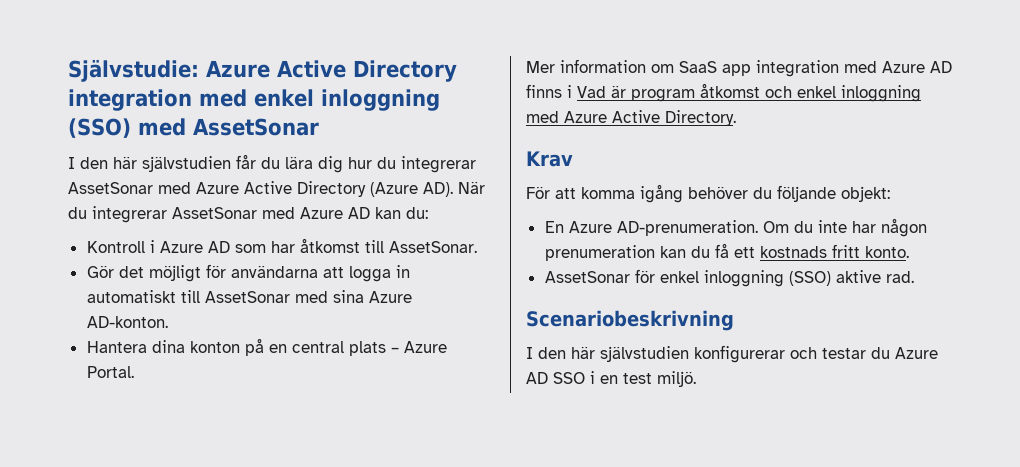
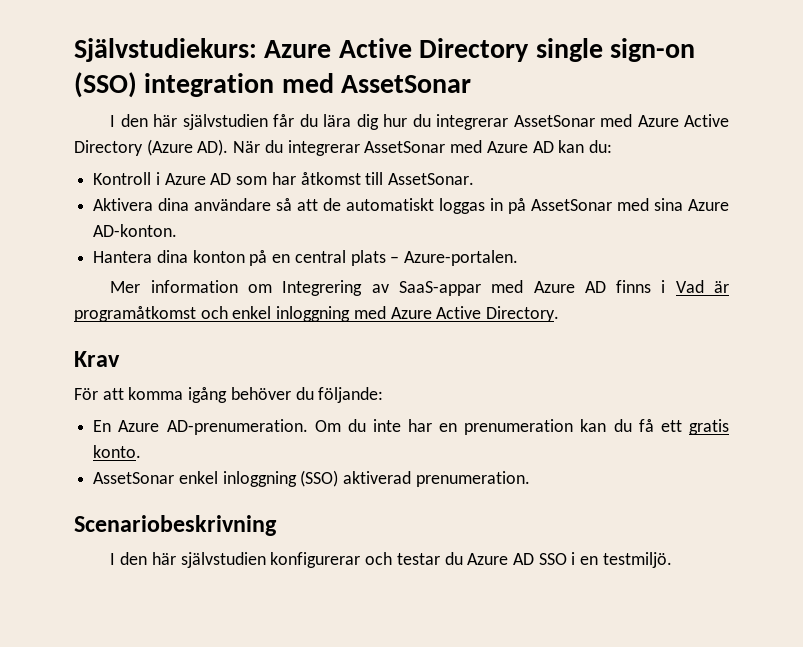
[68,59,457,82] [68,89,440,111] [68,118,131,138] Självstudie: Azure Active Directory integration med enkel inloggning (SSO) -> [74,38,696,62] [74,72,275,98] Självstudiekurs: Azure Active Directory single sign-on (SSO) integration
[86,264,410,282] [86,290,200,303] Gör det möjligt för användarna att logga in automatiskt till -> [93,198,527,214] Aktivera dina användare så att de automatiskt loggas in på
[403,341,447,353] [86,366,134,378] Azure Portal. -> [404,250,519,266] Azure-portalen.
[679,60,839,77] SaaS app integration -> [282,280,481,296] Integrering av SaaS-appar
[631,83,760,102] program åtkomst -> [74,306,196,322] programåtkomst
[777,185,890,202] följande objekt: -> [318,387,384,403] följande:
[880,218,927,237] någon -> [439,423,458,432] en
[759,244,860,258] kostnads fritt -> [689,419,730,435] gratis
[634,269,914,287] för enkel inloggning (SSO) aktive rad. -> [178,470,530,487] enkel inloggning (SSO) aktiverad prenumeration.
[623,371,696,387] test miljö. -> [602,552,672,568] testmiljö.

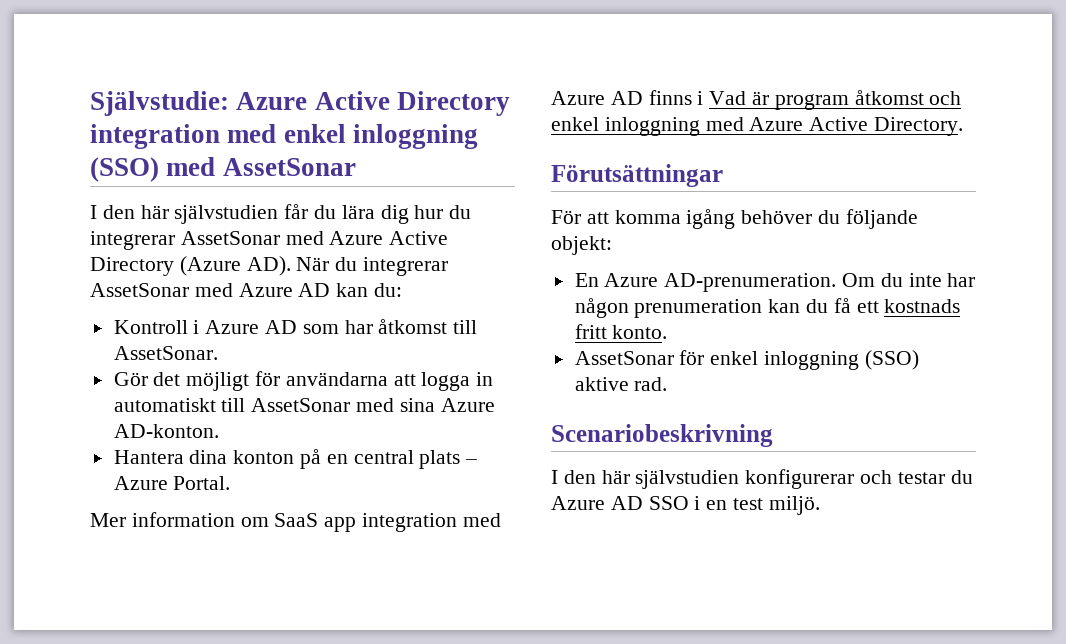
[74,38,696,62] [74,72,275,98] Självstudiekurs: Azure Active Directory single sign-on (SSO) integration -> [90,91,510,116] [90,124,478,149] [90,157,159,182] Självstudie: Azure Active Directory integration med enkel inloggning (SSO)
[93,198,527,214] Aktivera dina användare så att de automatiskt loggas in på -> [113,371,494,391] [113,398,246,412] Gör det möjligt för användarna att logga in automatiskt till
[404,250,519,266] Azure-portalen. -> [113,476,231,490] Azure Portal.
[282,280,481,296] Integrering av SaaS-appar -> [274,513,458,532] SaaS app integration
[74,306,196,322] programåtkomst -> [774,90,924,110] program åtkomst
[74,351,120,367] Krav -> [551,164,723,187] Förutsättningar
[318,387,384,403] följande: -> [845,209,918,229] [551,236,612,255] följande objekt:
[439,423,458,432] en -> [574,298,629,318] någon
[689,419,730,435] gratis -> [884,299,961,313] [574,324,607,339] kostnads fritt
[178,470,530,487] enkel inloggning (SSO) aktiverad prenumeration. -> [679,350,919,370] [574,377,668,391] för enkel inloggning (SSO) aktive rad.
[602,552,672,568] testmiljö. -> [733,496,820,515] test miljö.

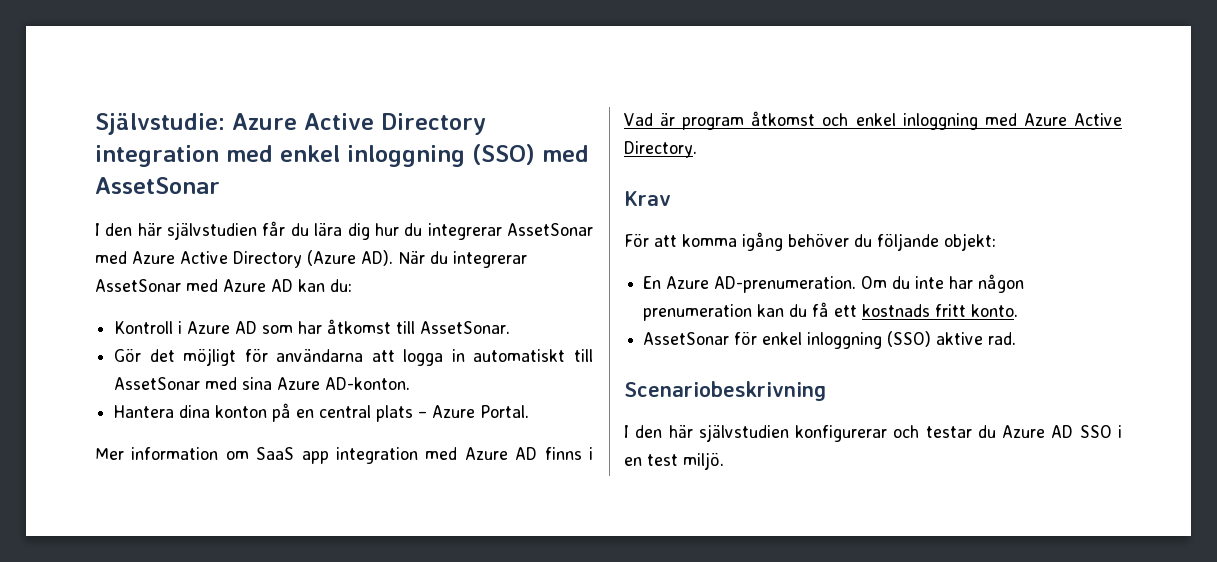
[551,164,723,187] Förutsättningar -> [624,191,671,206] Krav

